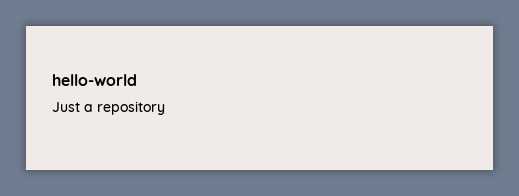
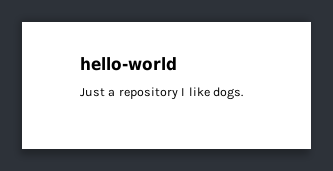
(165, 108) none -> [181,87,243,100] I like dogs.

